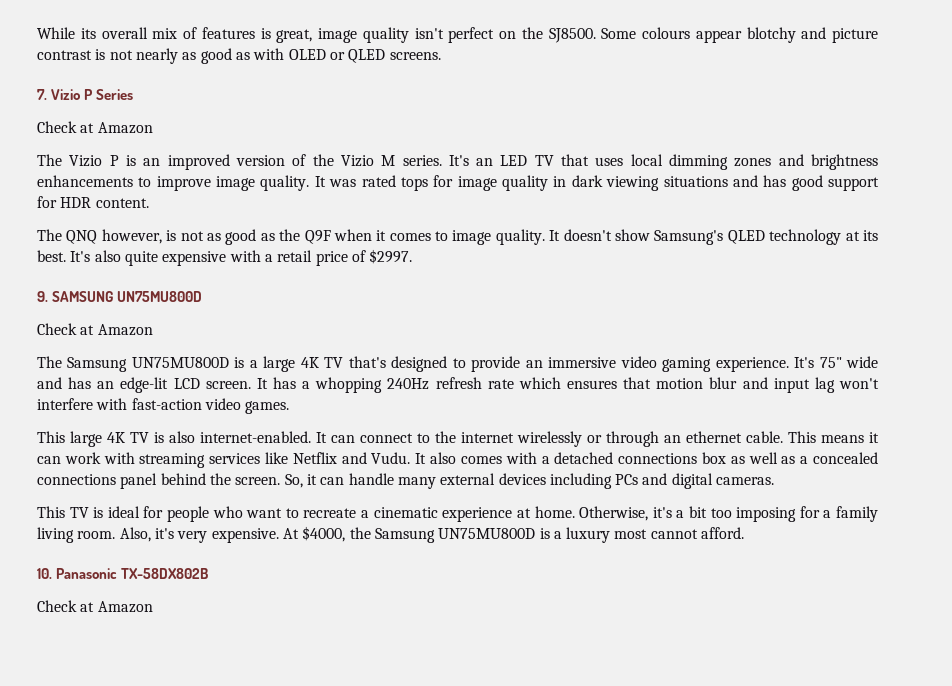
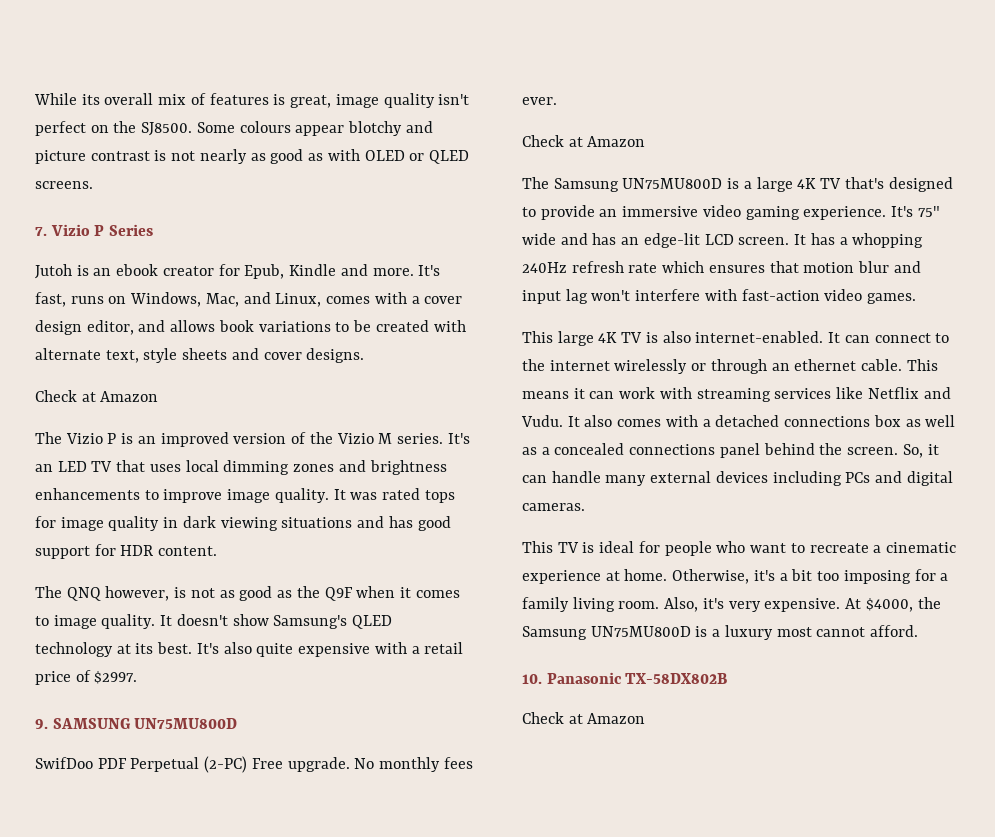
(134, 94) none -> [35,264,441,279] [35,292,463,307] [35,320,466,335] [35,348,365,363] // Jutoh is an ebook creator for Epub, Kindle and more. It's fast, runs on Windows, Mac, and Linux, comes with a cover design editor, and allows book variations to be created with alternate text, style sheets and cover designs.
(203, 296) none -> [35,756,473,773] [522,97,557,105] // SwifDoo PDF Perpetual (2-PC) Free upgrade. No monthly fees ever.

